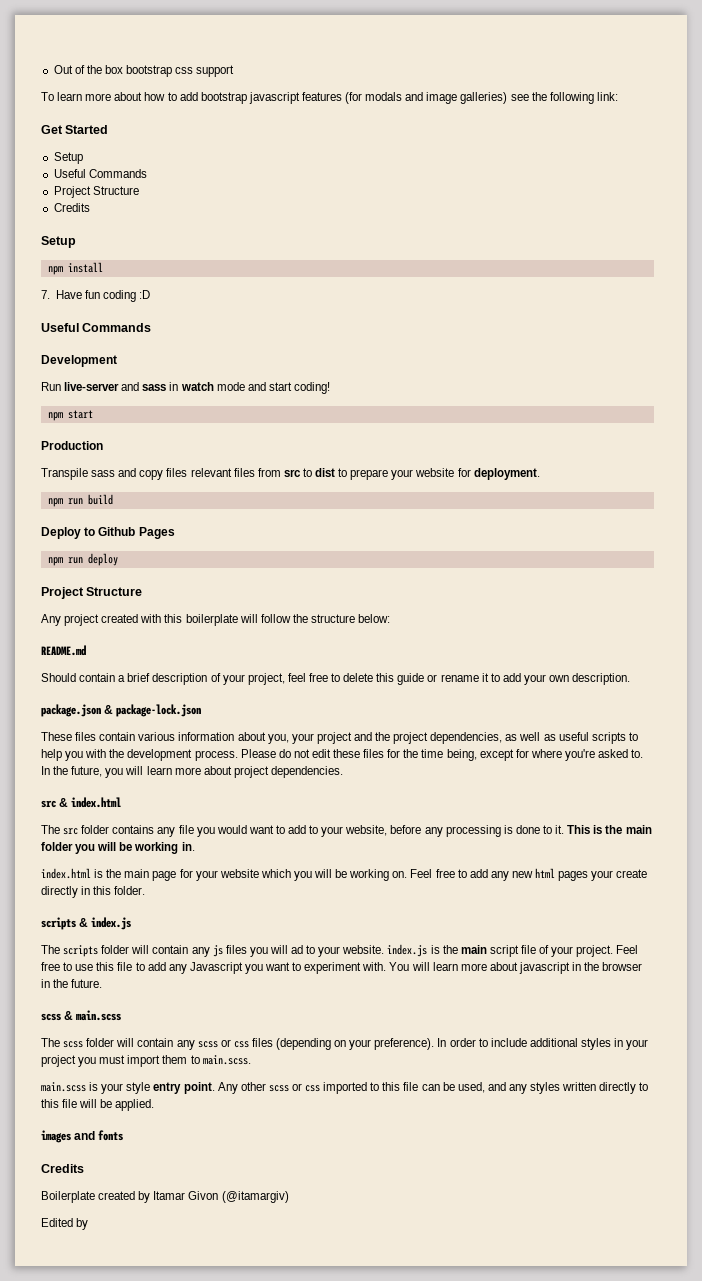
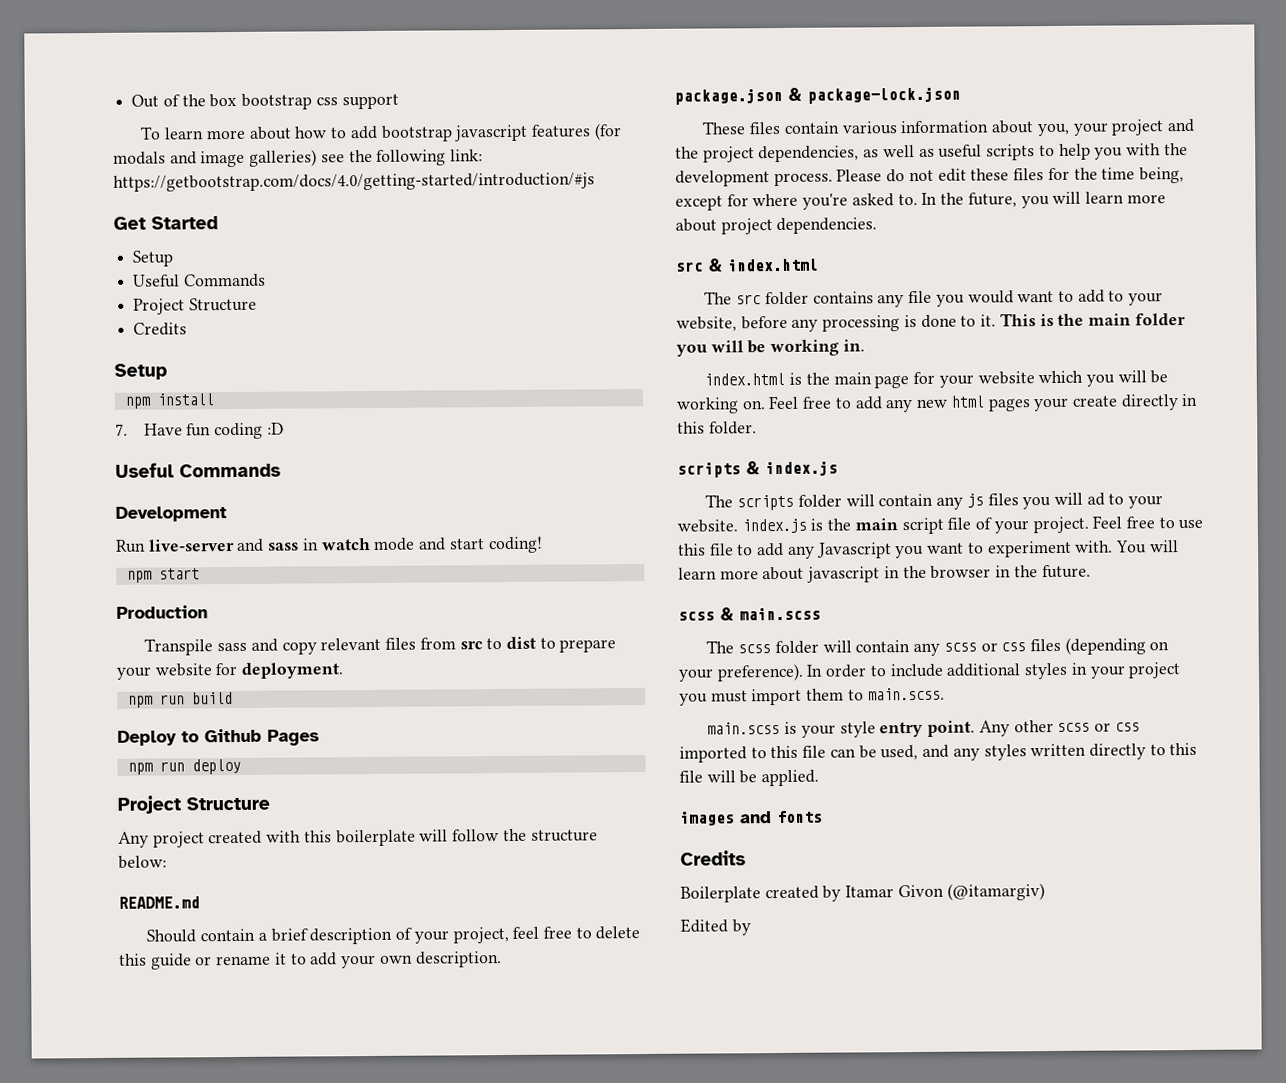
(618, 96) none -> [113,172,595,192] https://getbootstrap.com/docs/4.0/getting-started/introduction/#js
[166,468,188,477] files -> (317, 648) none

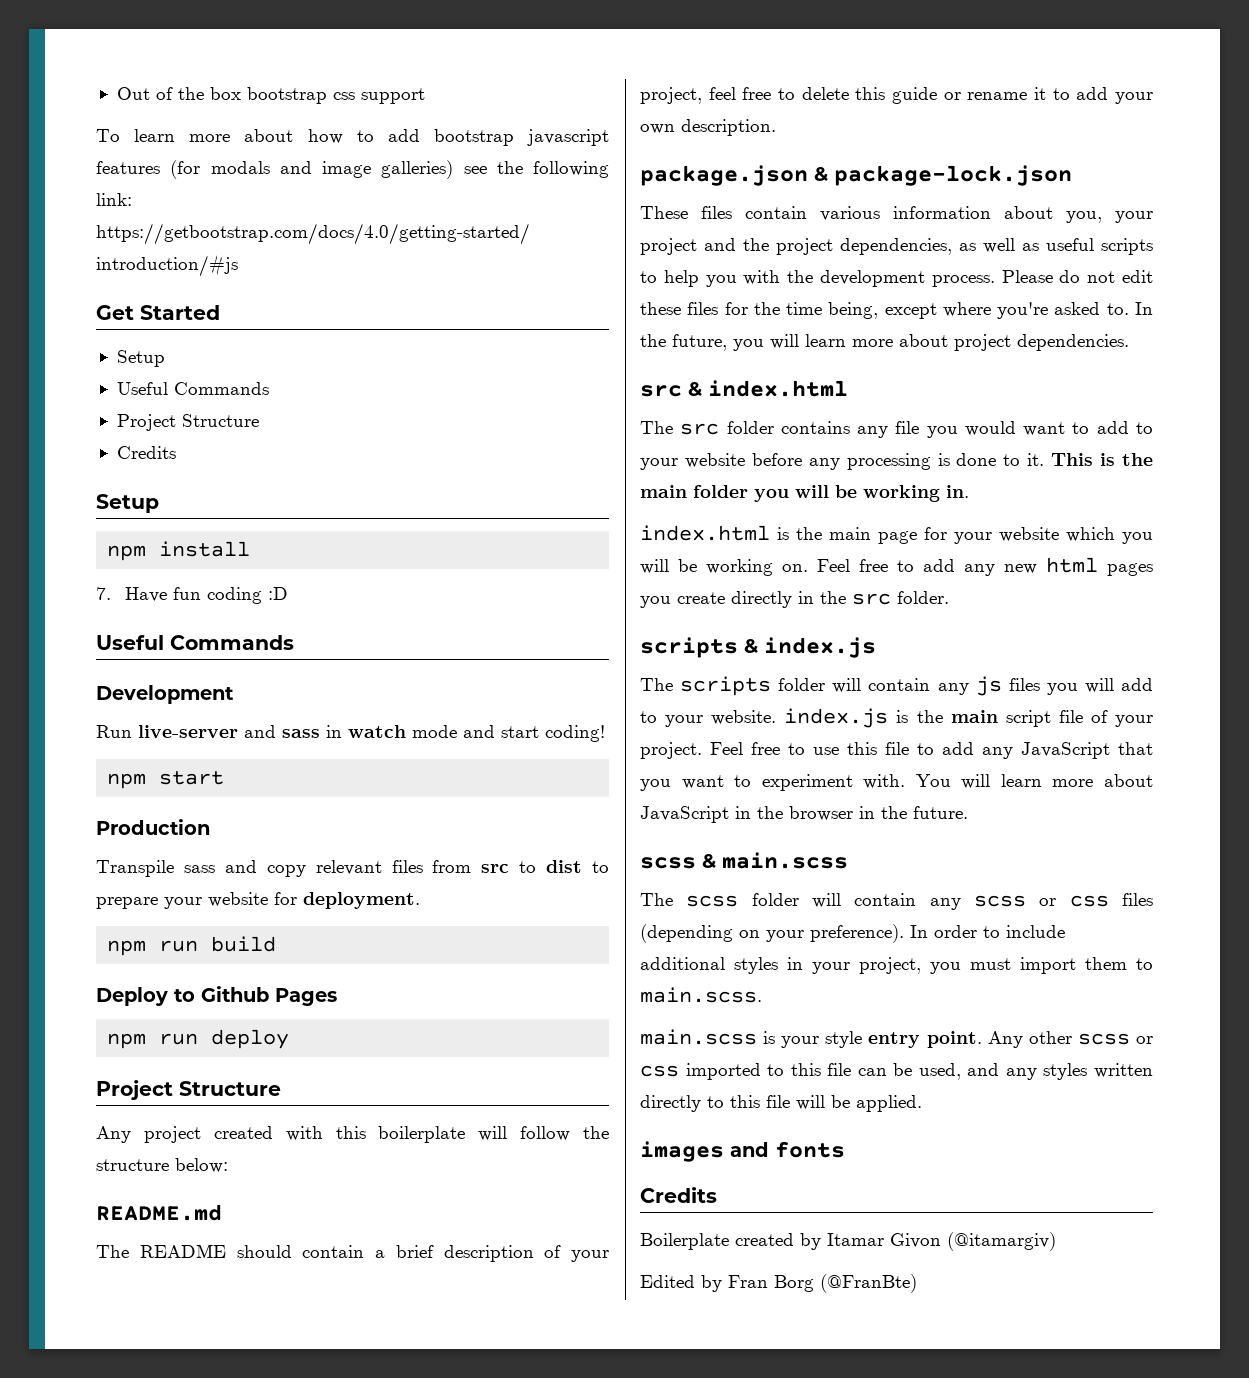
[146,929,197,943] Should -> [96,1244,292,1258] The README should
[726,194,749,207] for -> (937, 311) none
[676,316,737,332] website, -> [684,453,745,468] website
[1033,397,1070,412] your -> [640,596,671,608] you
[677,421,705,434] this -> [820,591,891,605] the src
[1086,492,1105,506] ad -> [1121,678,1153,691] add
[816,542,892,559] Javascript -> [1021,742,1153,759] JavaScript that
[807,566,881,583] javascript -> [640,806,729,823] JavaScript
[1128,662,1182,679] project -> [859,957,921,974] project,
(751, 927) none -> [728,1274,917,1293] Fran Borg (@FranBte)

